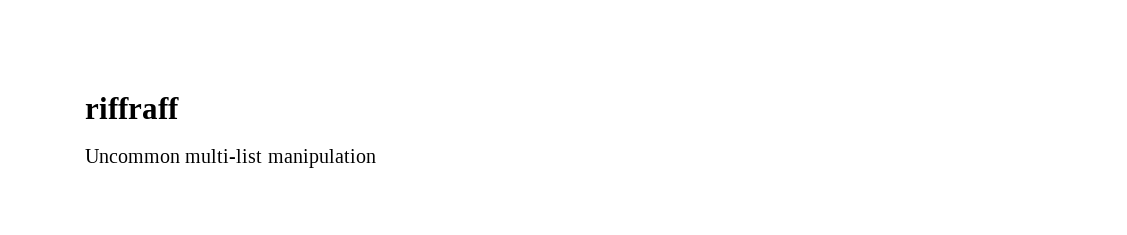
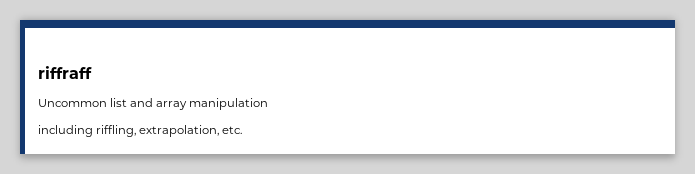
[185,149,376,168] multi-list manipulation -> [110,98,269,110] [38,125,243,137] list and array manipulation // including riffling, extrapolation, etc.

